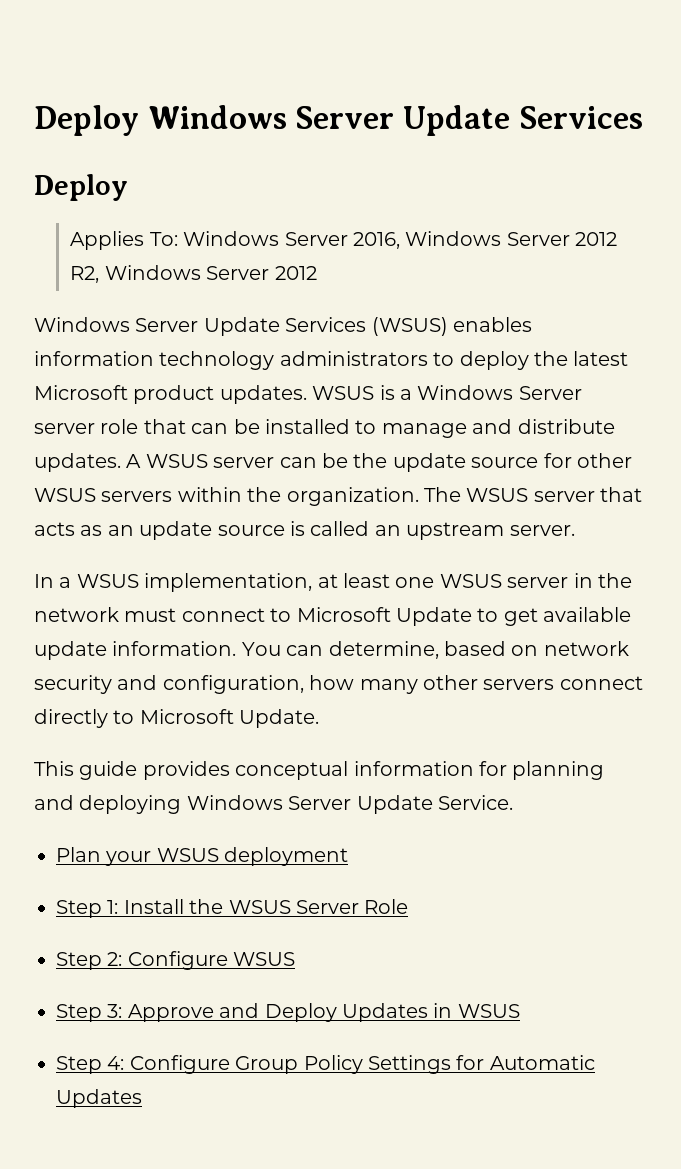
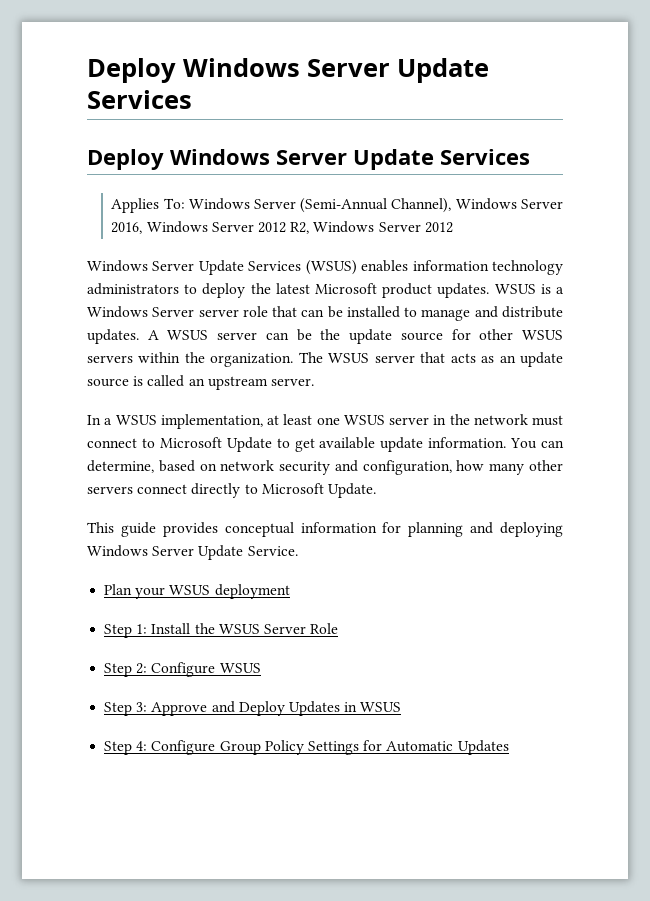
(128, 187) none -> [170,149,530,170] Windows Server Update Services
(348, 239) none -> [300,198,563,213] (Semi-Annual Channel), Windows Server

